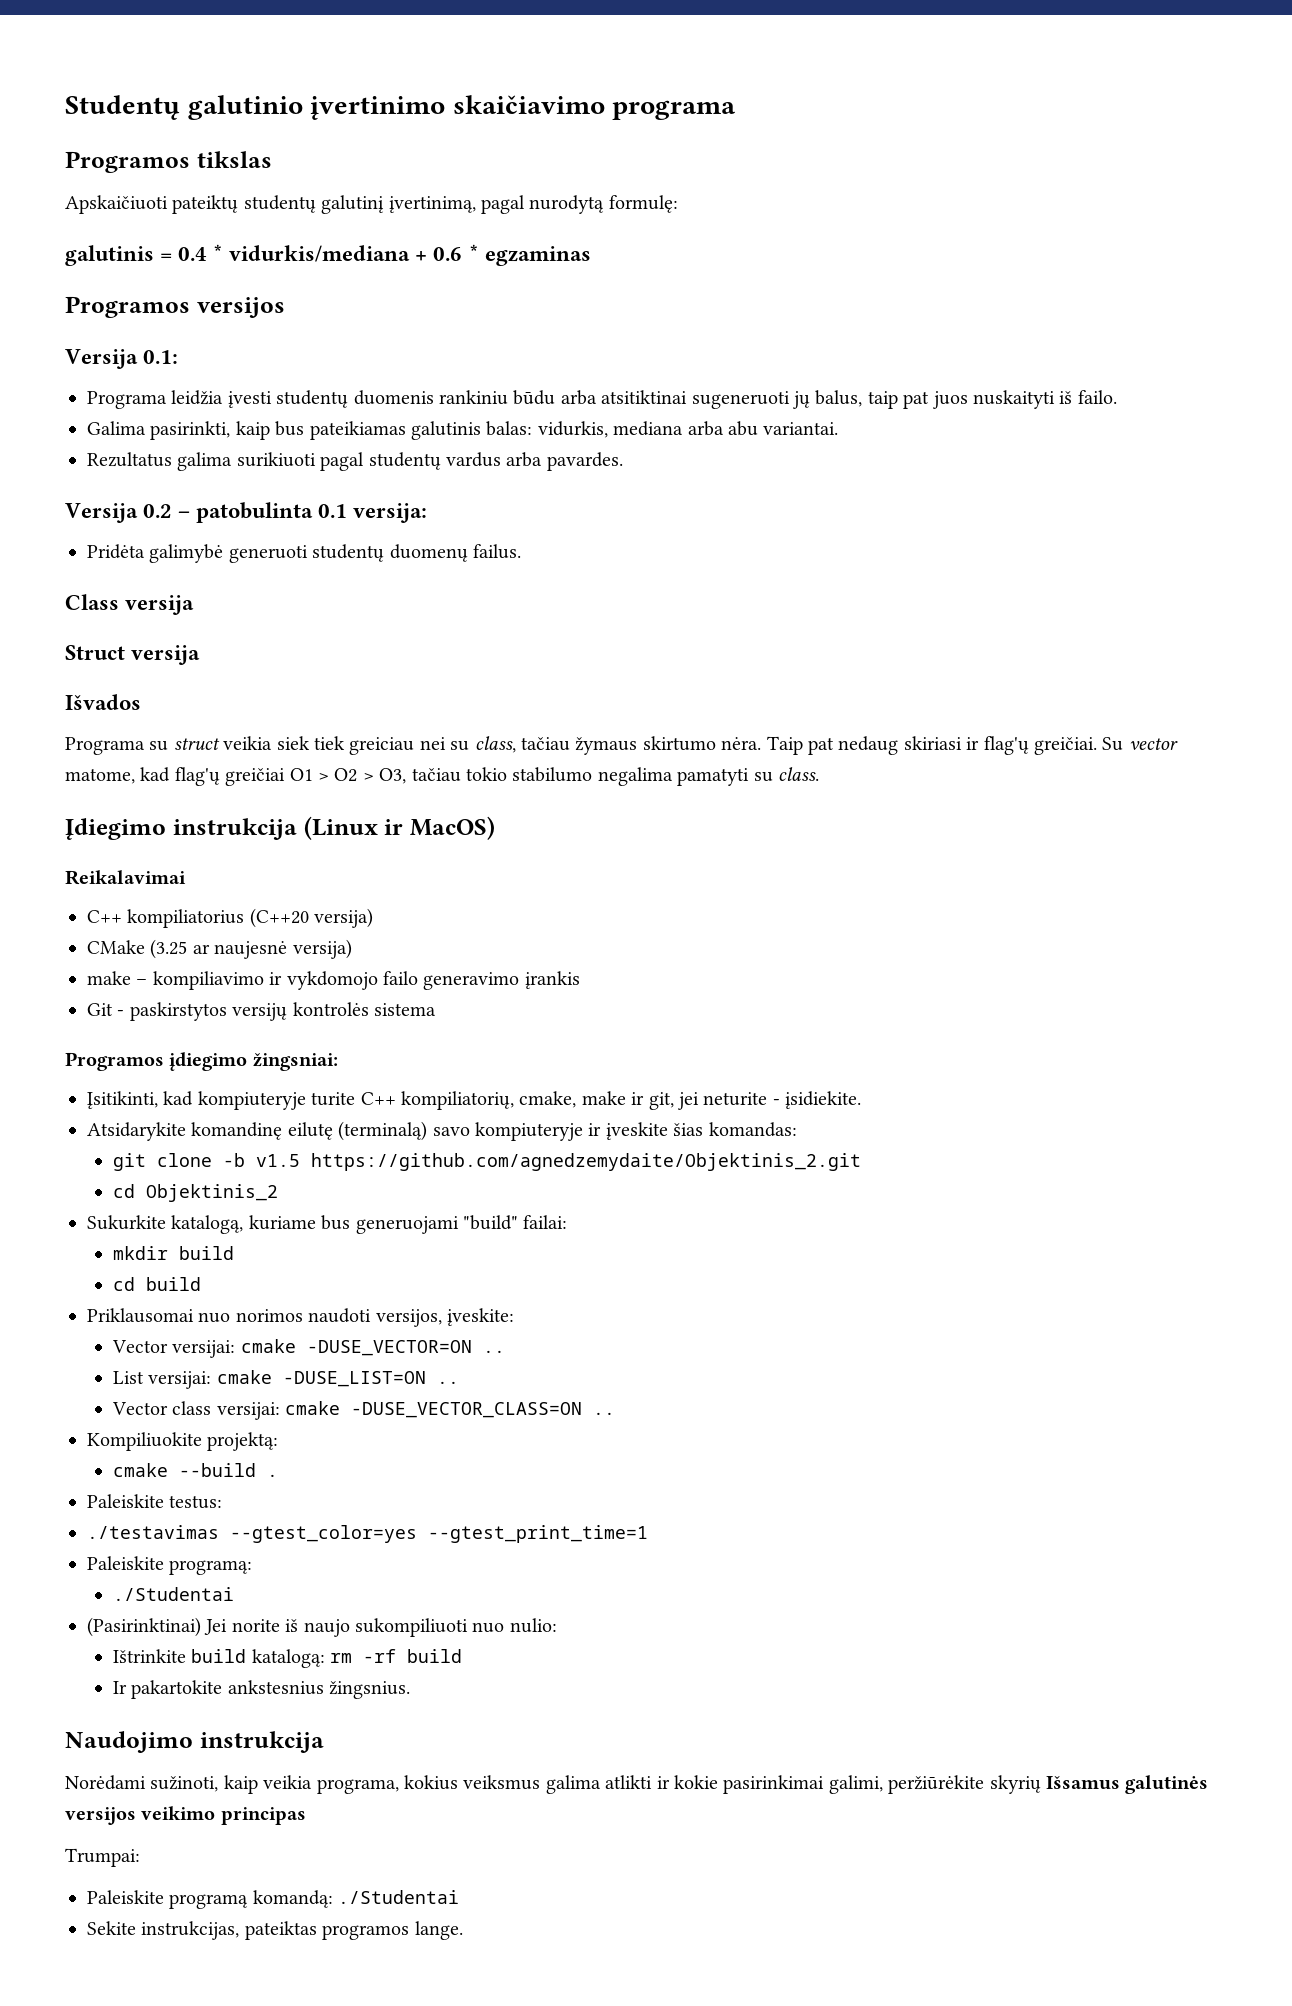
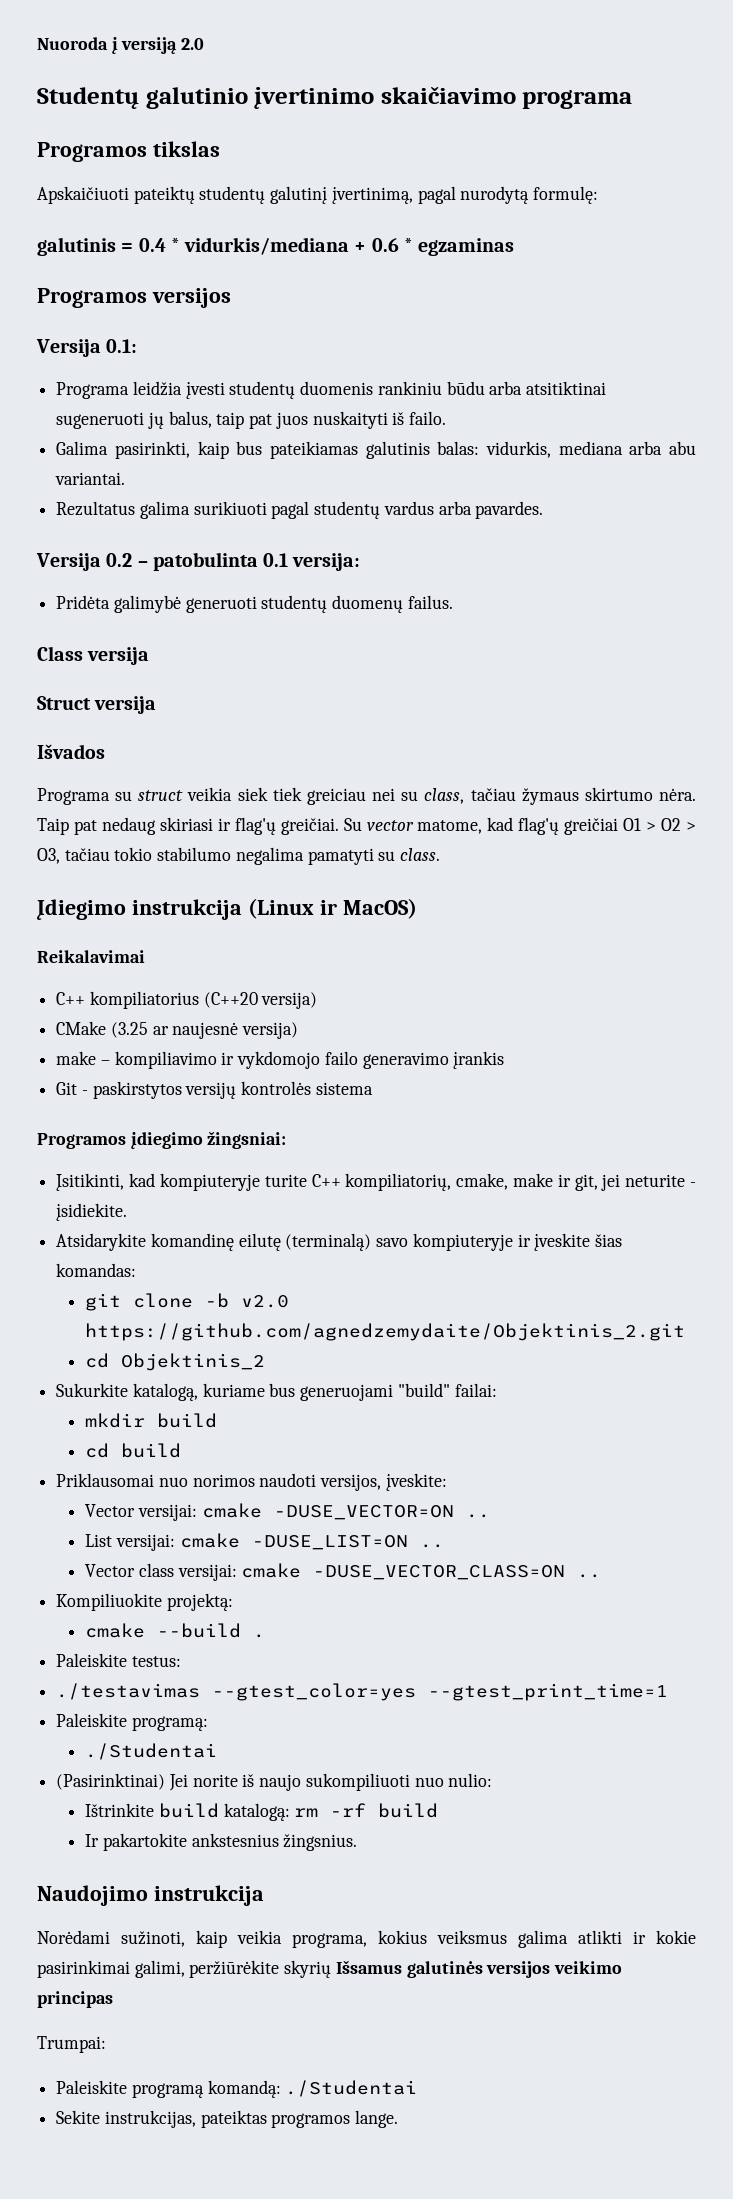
(65, 107) none -> [37,37,205,54] Nuoroda į versiją 2.0 //
[255,1154,300,1167] v1.5 -> [241,1295,290,1308] v2.0

